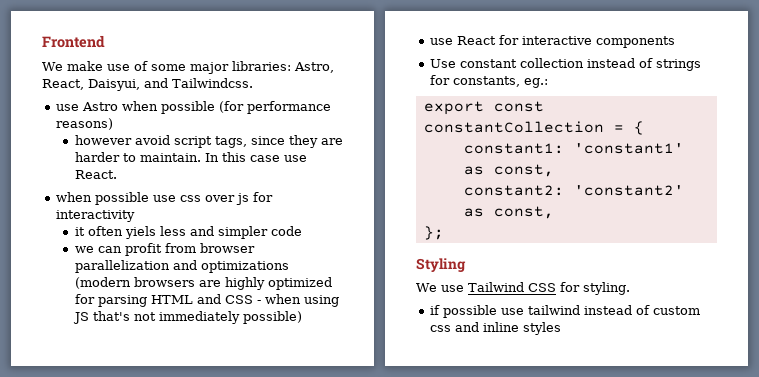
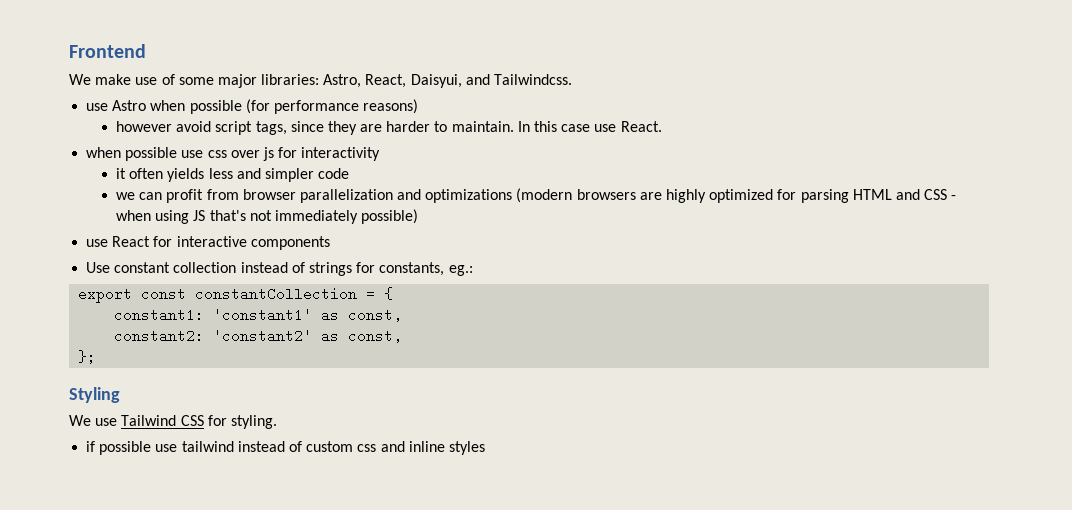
[124,226,156,239] yiels -> [167,168,205,182] yields

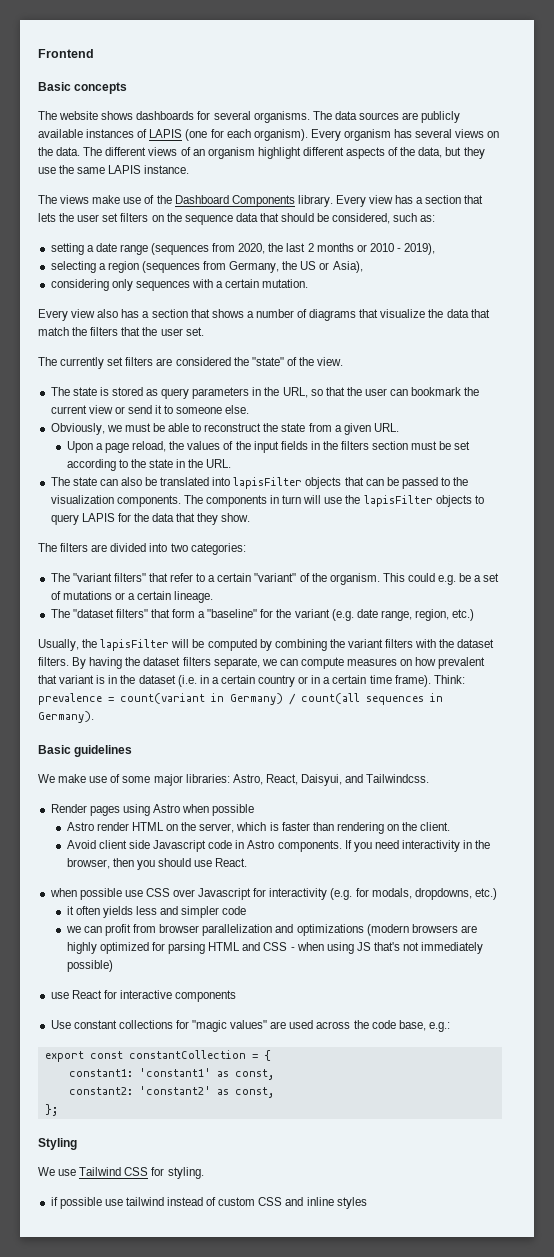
(146, 51) none -> [38,82,128,94] [38,111,461,123] [38,129,500,141] [38,147,485,159] [38,165,190,174] [38,195,484,207] [38,213,436,225] [50,243,436,255] [50,261,363,273] [50,279,309,291] [38,309,490,321] [38,327,204,336] [38,357,344,369] [50,387,480,399] [50,405,250,414] [50,423,399,435] [66,441,471,453] [66,459,232,471] [50,477,469,489] [50,495,484,507] [50,513,251,525] [38,543,246,555] [50,573,500,585] [50,591,214,603] [50,609,475,621] [38,639,495,651] [38,657,486,669] [38,675,465,687] [38,693,443,705] [38,711,94,723] [38,745,133,757] // Basic concepts // The website shows dashboards for several organisms. The data sources are publicly available instances of LAPIS (one for each organism). Every organism has several views on the data. The different views of an organism highlight different aspects of the data, but they use the same LAPIS instance. // The views make use of the Dashboard Components library. Every view has a section that lets the user set filters on the sequence data that should be considered, such as: // setting a date range (sequences from 2020, the last 2 months or 2010 - 2019), // selecting a region (sequences from Germany, the US or Asia), // considering only sequences with a certain mutation. // Every view also has a section that shows a number of diagrams that visualize the data that match the filters that the user set. // The currently set filters are considered the "state" of the view. // The state is stored as query parameters in the URL, so that the user can bookmark the current view or send it to someone else. // Obviously, we must be able to reconstruct the state from a given URL. // Upon a page reload, the values of the input fields in the filters section must be set according to the state in the URL. // The state can also be translated into lapisFilter objects that can be passed to the visualization components. The components in turn will use the lapisFilter objects to query LAPIS for the data that they show. // The filters are divided into two categories: // The "variant filters" that refer to a certain "variant" of the organism. This could e.g. be a set of mutations or a certain lineage. // The "dataset filters" that form a "baseline" for the variant (e.g. date range, region, etc.) // Usually, the lapisFilter will be computed by combining the variant filters with the dataset filters. By having the dataset filters separate, we can compute measures on how prevalent that variant is in the dataset (i.e. in a certain country or in a certain time frame). Think: prevalence = count(variant in Germany) / count(all sequences in Germany). // Basic guidelines
[86,103,109,111] use -> [50,804,150,816] Render pages using
[245,99,419,114] [116,121,591,135] (for performance reasons) // however avoid script tags, since they are harder to maintain. In this case -> [66,822,451,834] [66,840,491,852] [66,858,192,870] // Astro render HTML on the server, which is faster than rendering on the client. // Avoid client side Javascript code in Astro components. If you need interactivity in the browser, then you should
[207,147,274,161] css over js -> [145,888,252,900] CSS over Javascript
(381, 154) none -> [330,888,497,900] (e.g. for modals, dropdowns, etc.)
[173,262,473,276] collection instead of strings for constants, eg.: -> [118,1020,450,1032] collections for "magic values" are used across the code base, e.g.:
[357,444,377,452] css -> [258,1197,283,1206] CSS

